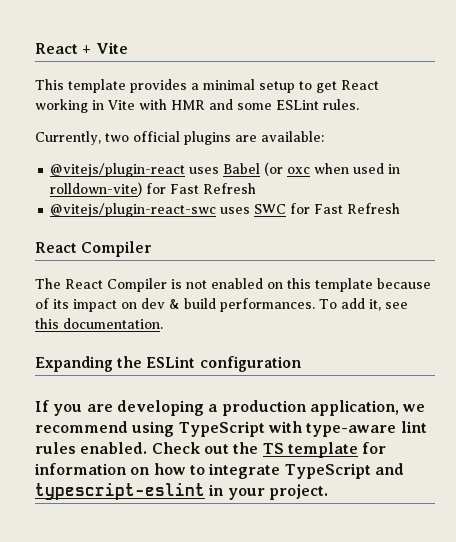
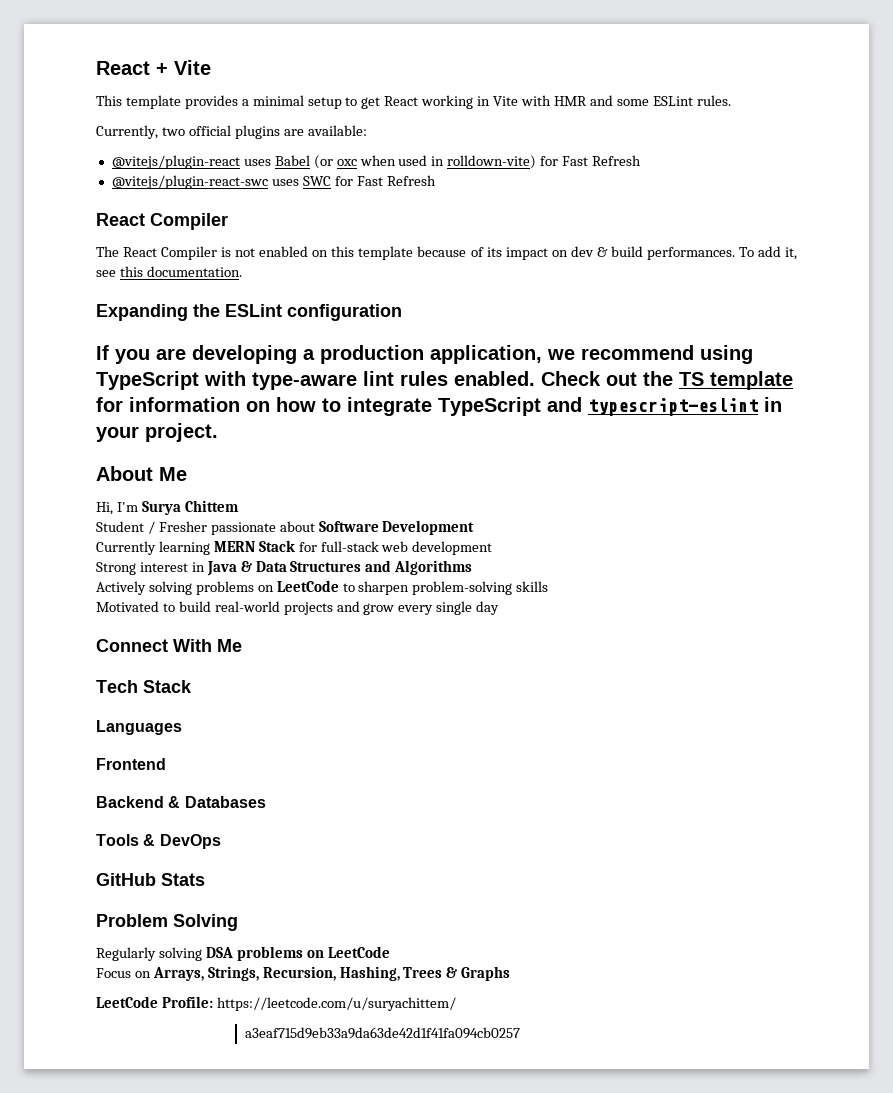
(328, 492) none -> [96,466,187,481] [96,500,239,515] [96,520,475,535] [96,540,493,555] [96,560,473,576] [96,580,549,595] [96,601,500,615] [96,639,242,652] [96,680,192,693] [96,720,182,735] [96,758,166,770] [96,796,266,808] [96,834,221,849] [96,873,205,886] [96,914,238,931] [96,946,390,961] [96,966,511,981] [96,996,456,1011] [244,1027,520,1039] // About Me // Hi, I'm Surya Chittem // Student / Fresher passionate about Software Development // Currently learning MERN Stack for full-stack web development // Strong interest in Java & Data Structures and Algorithms // Actively solving problems on LeetCode to sharpen problem-solving skills // Motivated to build real-world projects and grow every single day // Connect With Me // Tech Stack // Languages // Frontend // Backend & Databases // Tools & DevOps // GitHub Stats // Problem Solving // Regularly solving DSA problems on LeetCode // Focus on Arrays, Strings, Recursion, Hashing, Trees & Graphs // LeetCode Profile: https://leetcode.com/u/suryachittem/ // a3eaf715d9eb33a9da63de42d1f41fa094cb0257

